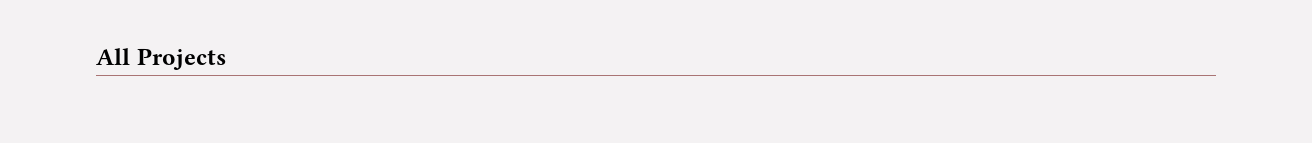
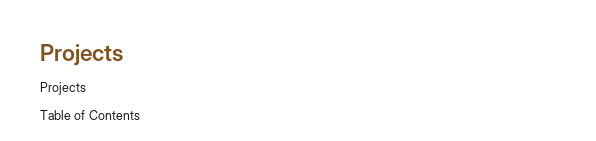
[96,48,226,70] All Projects -> [40,44,123,66] [40,82,86,95] [40,110,140,120] Projects // Projects // Table of Contents

